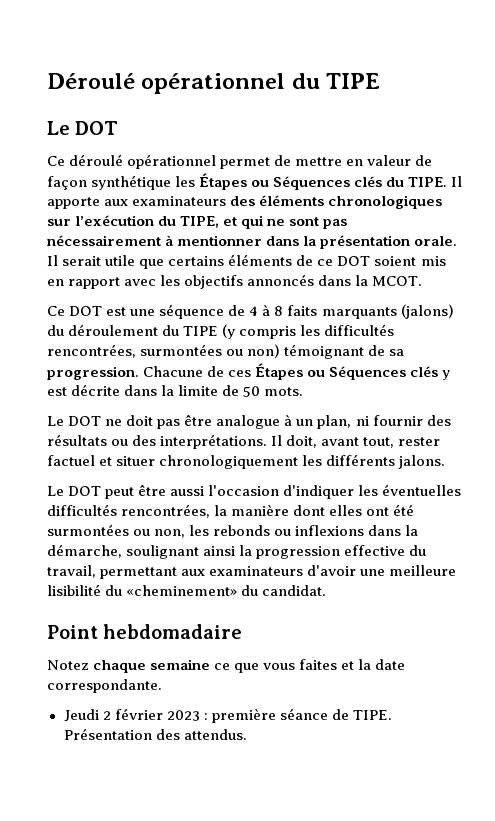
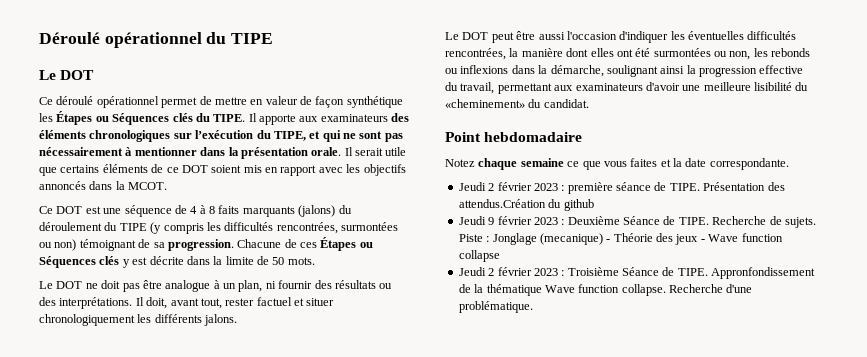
[183,729,247,740] attendus. -> [458,199,594,211] [458,216,816,228] [458,233,783,245] [458,250,500,262] [458,267,816,279] [458,284,753,296] [458,301,533,313] attendus.Création du github // Jeudi 9 février 2023 : Deuxième Séance de TIPE. Recherche de sujets. Piste : Jonglage (mecanique) - Théorie des jeux - Wave function collapse // Jeudi 2 février 2023 : Troisième Séance de TIPE. Appronfondissement de la thématique Wave function collapse. Recherche d'une problématique.

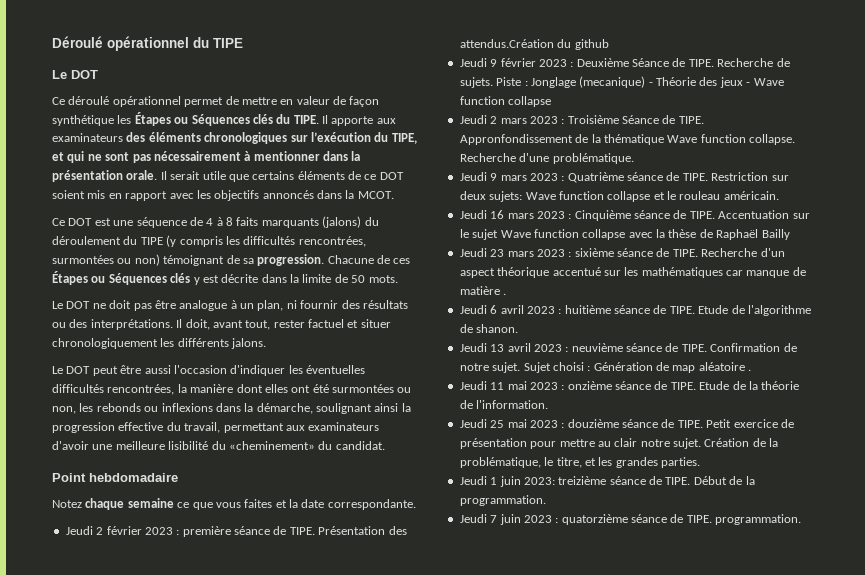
[497,267,532,276] février -> [500,118,527,124] mars
(533, 307) none -> [459,172,789,183] [459,191,779,202] [459,210,810,221] [459,229,790,240] [459,248,785,257] [459,267,806,278] [459,286,507,295] [459,305,811,316] [459,324,519,333] [459,343,797,352] [459,362,752,373] [459,381,800,390] [459,400,549,409] [459,419,794,428] [459,438,779,449] [459,457,700,468] [459,476,755,487] [459,495,546,506] [459,514,802,525] // Jeudi 9 mars 2023 : Quatrième séance de TIPE. Restriction sur deux sujets: Wave function collapse et le rouleau américain. // Jeudi 16 mars 2023 : Cinquième séance de TIPE. Accentuation sur le sujet Wave function collapse avec la thèse de Raphaël Bailly // Jeudi 23 mars 2023 : sixième séance de TIPE. Recherche d'un aspect théorique accentué sur les mathématiques car manque de matière . // Jeudi 6 avril 2023 : huitième séance de TIPE. Etude de l'algorithme de shanon. // Jeudi 13 avril 2023 : neuvième séance de TIPE. Confirmation de notre sujet. Sujet choisi : Génération de map aléatoire . // Jeudi 11 mai 2023 : onzième séance de TIPE. Etude de la théorie de l'information. // Jeudi 25 mai 2023 : douzième séance de TIPE. Petit exercice de présentation pour mettre au clair notre sujet. Création de la problématique, le titre, et les grandes parties. // Jeudi 1 juin 2023: treizième séance de TIPE. Début de la programmation. // Jeudi 7 juin 2023 : quatorzième séance de TIPE. programmation.

